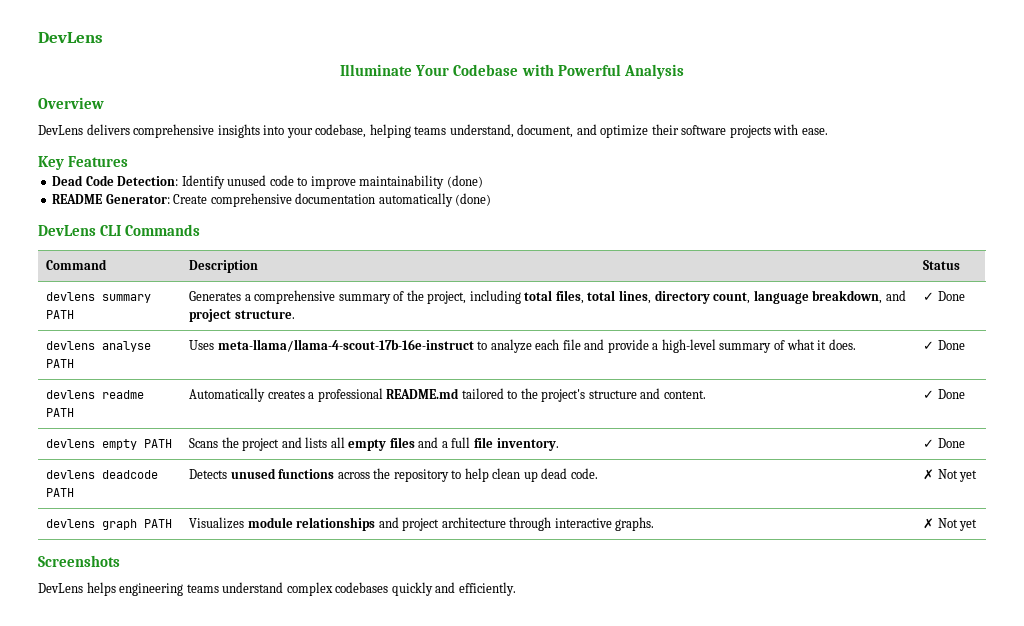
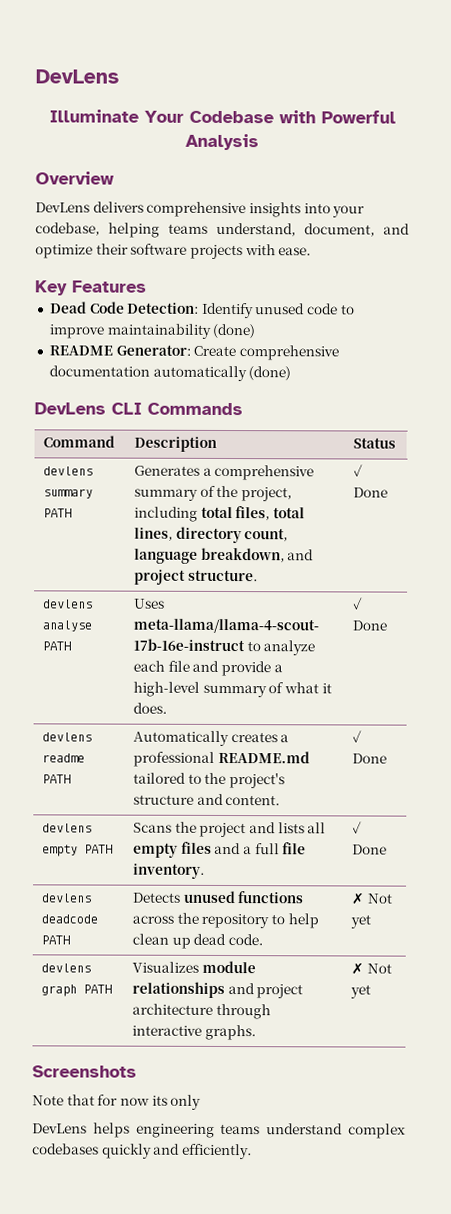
(120, 561) none -> [32,1094,202,1110] // Note that for now its only

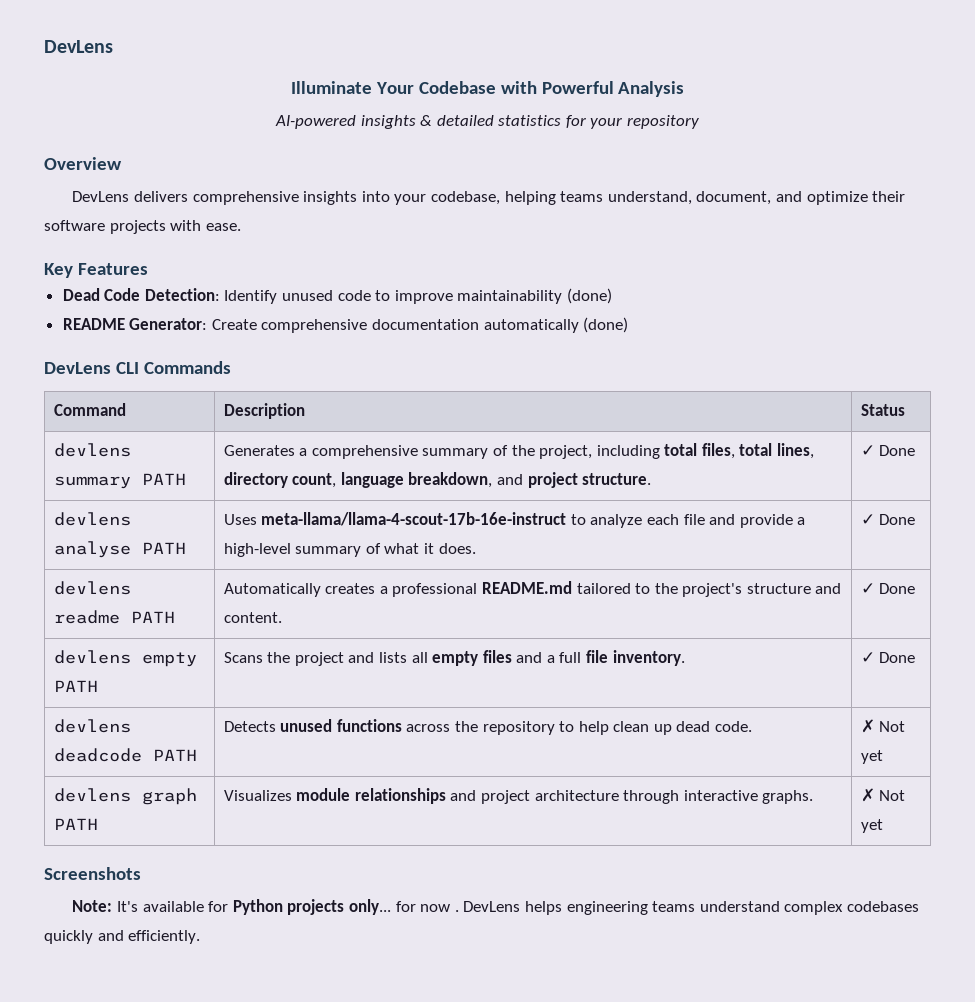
(259, 142) none -> [274,115,700,129] // AI-powered insights & detailed statistics for your repository
[32,1094,202,1110] Note that for now its only // -> [72,899,459,915] Note: It's available for Python projects only... for now .

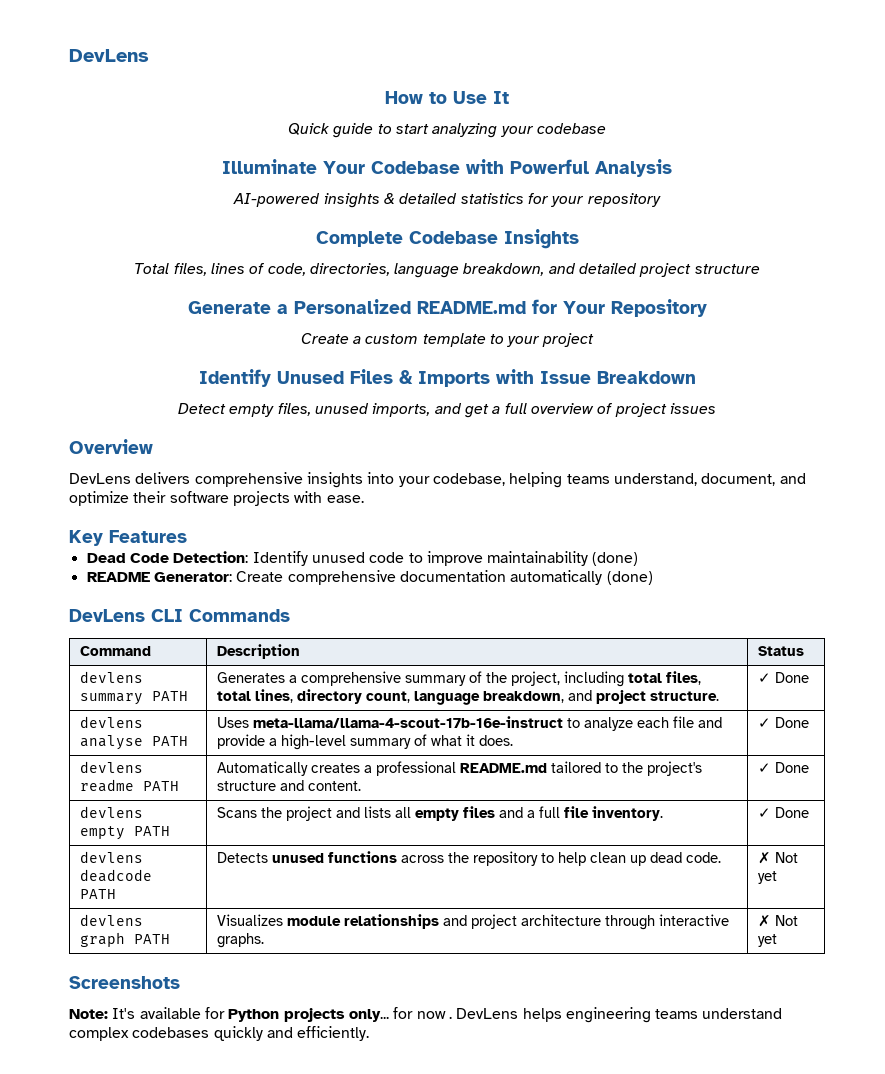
[44,40,113,53] DevLens -> [69,49,149,62] [385,91,509,104] [288,123,606,138] DevLens // How to Use It // Quick guide to start analyzing your codebase
(700, 122) none -> [315,229,579,249] [134,263,760,278] [187,299,707,317] [300,333,595,347] [198,369,696,387] [178,403,716,418] // Complete Codebase Insights // Total files, lines of code, directories, language breakdown, and detailed project structure // Generate a Personalized README.md for Your Repository // Create a custom template to your project // Identify Unused Files & Imports with Issue Breakdown // Detect empty files, unused imports, and get a full overview of project issues

